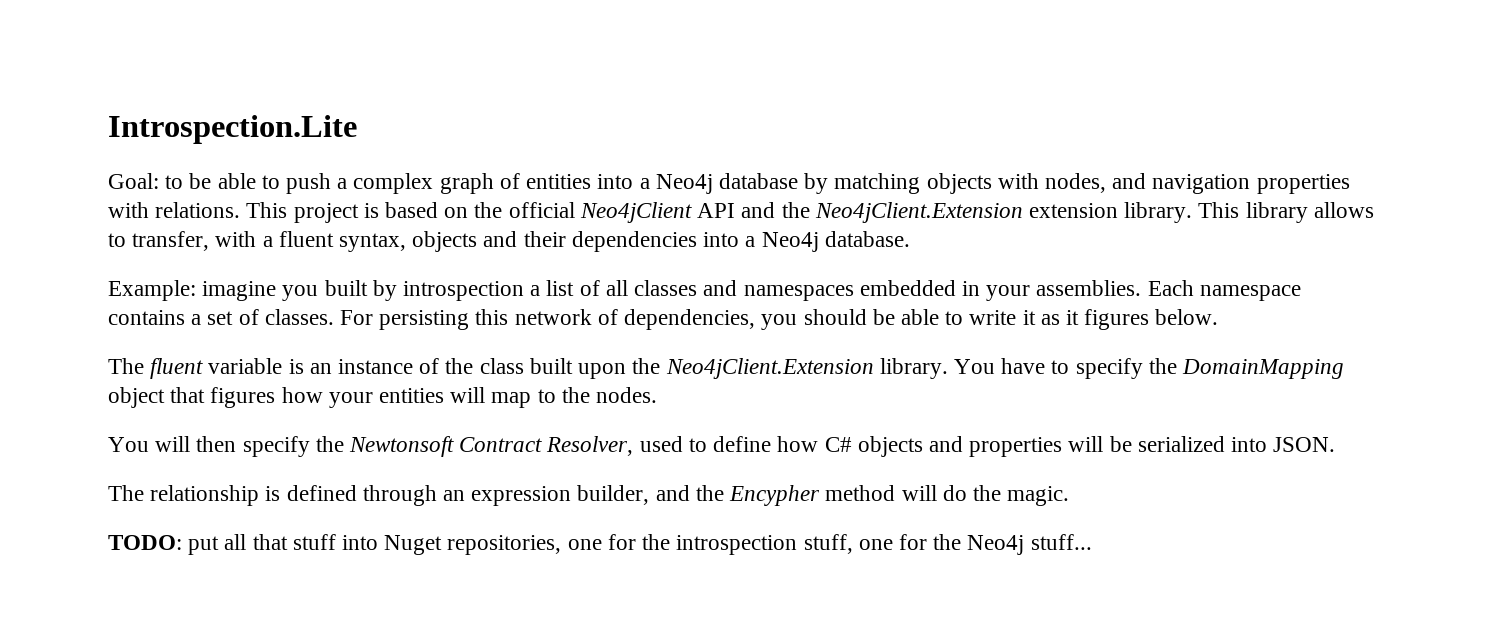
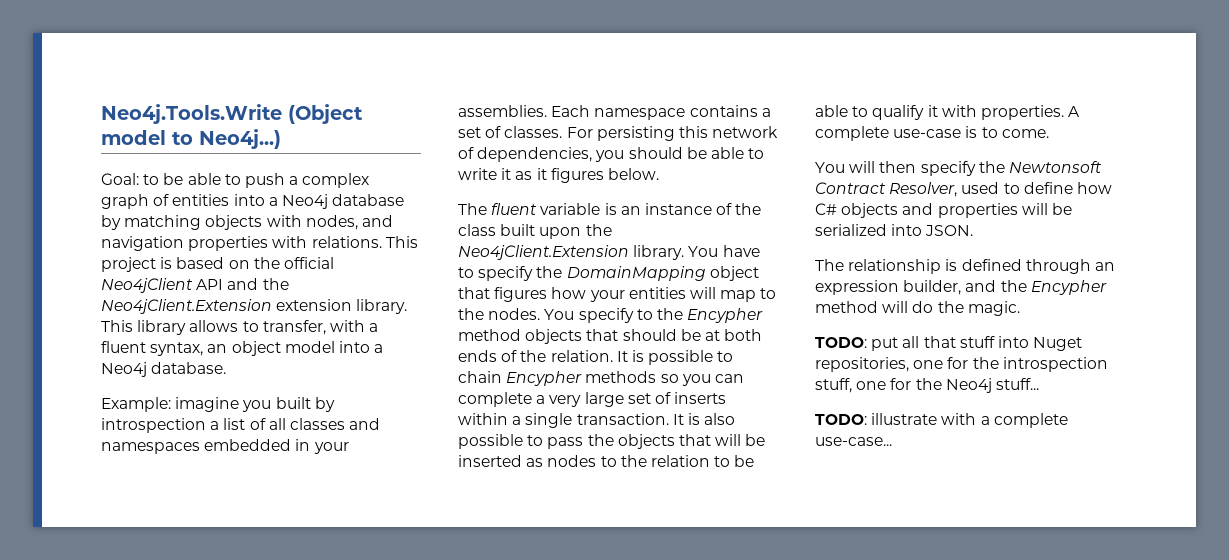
[108,115,357,144] Introspection.Lite -> [101,104,363,124] [101,129,281,149] Neo4j.Tools.Write (Object model to Neo4j...)
[412,231,697,252] objects and their dependencies -> [207,341,335,356] an object model
(658, 395) none -> [544,308,764,323] [458,329,763,344] [458,350,734,365] [458,371,744,386] [458,392,727,407] [458,413,736,428] [458,434,766,449] [458,455,755,467] [815,105,1081,120] [815,126,1049,141] You specify to the Encypher method objects that should be at both ends of the relation. It is possible to chain Encypher methods so you can complete a very large set of inserts within a single transaction. It is also possible to pass the objects that will be inserted as nodes to the relation to be able to qualify it with properties. A complete use-case is to come.
(1092, 542) none -> [815,413,1068,428] [815,437,892,446] // TODO: illustrate with a complete use-case...

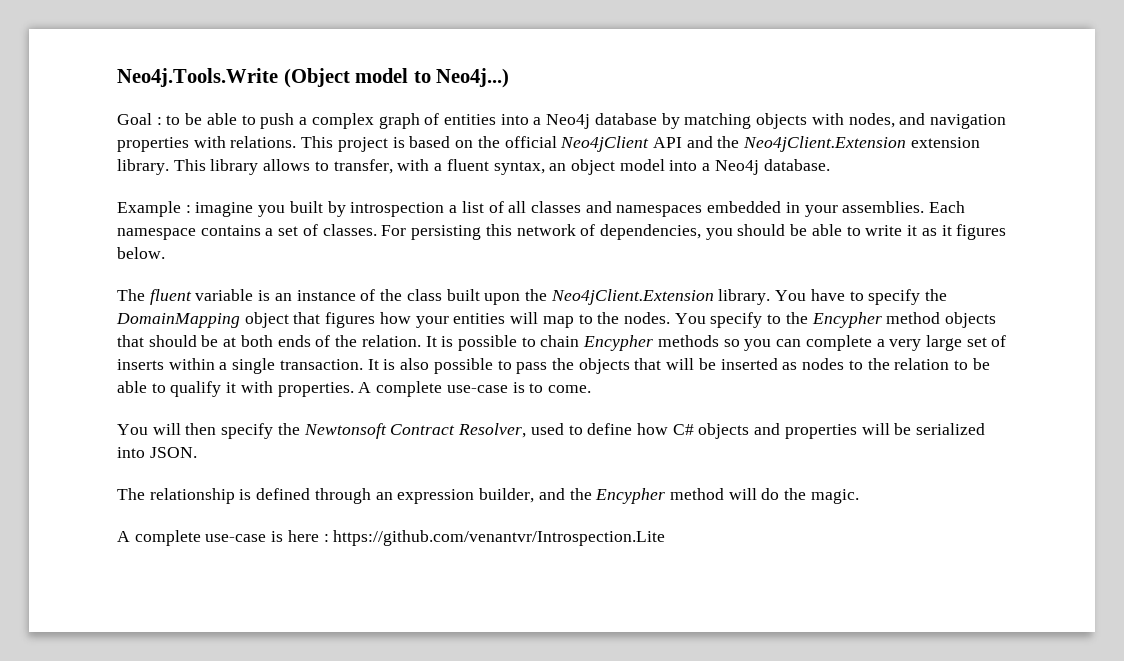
[101,173,139,185] Goal: -> [117,113,162,125] Goal :
[101,397,171,412] Example: -> [117,201,191,217] Example :
[815,336,1083,351] [815,357,1108,372] [815,378,1039,393] [815,413,1068,428] [815,437,892,446] TODO: put all that stuff into Nuget repositories, one for the introspection stuff, one for the Neo4j stuff... // TODO: illustrate with a complete use-case... -> [117,530,666,546] A complete use-case is here : https://github.com/venantvr/Introspection.Lite

